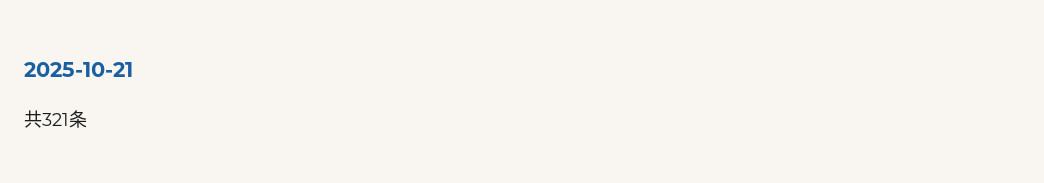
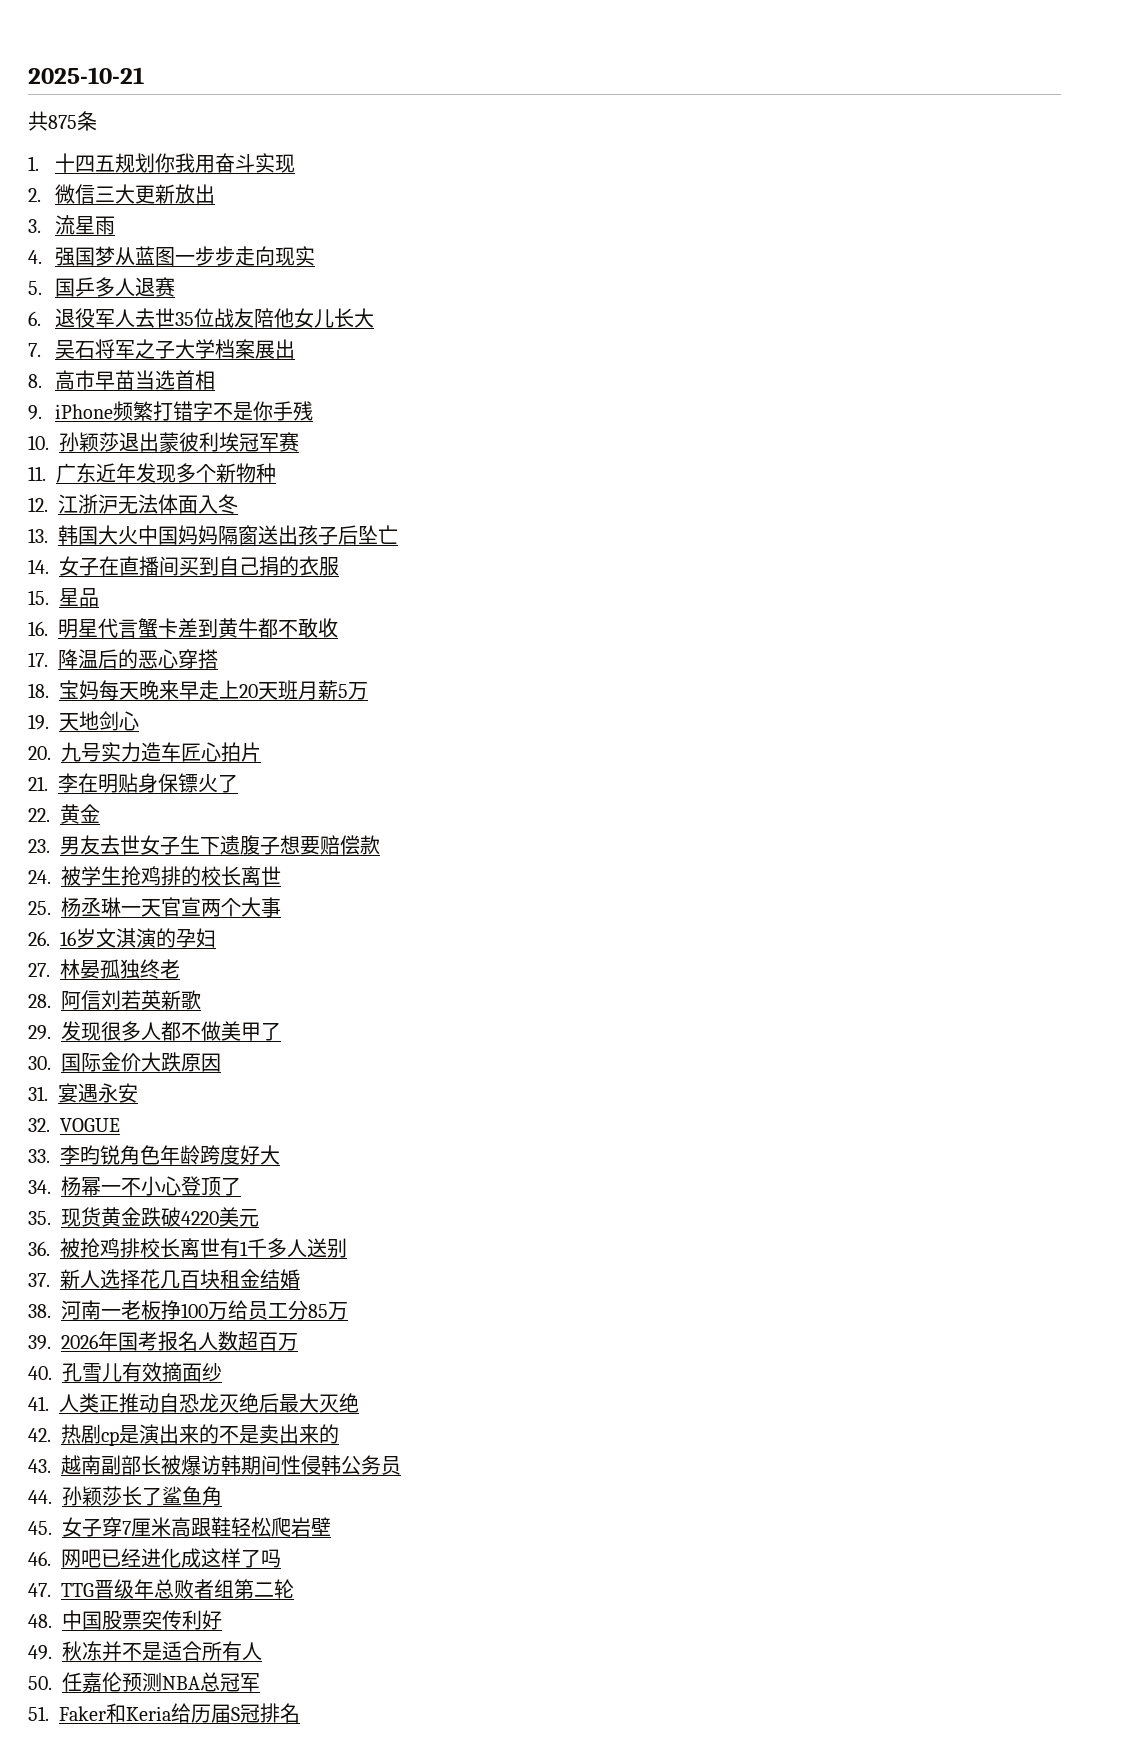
[42,113,69,126] 321 -> [48,115,77,129] 875
(87, 119) none -> [28,153,296,173] [28,184,216,204] [28,215,116,235] [28,246,316,266] [28,277,176,297] [28,308,375,328] [28,339,296,359] [28,370,216,390] [28,401,314,421] [28,432,299,452] [28,463,276,483] [28,494,238,514] [28,525,398,545] [28,556,339,576] [28,588,99,607] [28,618,338,638] [28,649,218,669] [28,680,368,701] [28,711,139,731] [28,742,261,762] [28,773,238,793] [28,804,100,824] [28,835,380,855] [28,866,281,886] [28,897,281,917] [28,928,216,948] [28,959,180,979] [28,990,201,1010] [28,1021,281,1041] [28,1052,221,1072] [28,1083,138,1103] [28,1118,120,1132] [28,1145,280,1165] [28,1176,241,1196] [28,1207,259,1227] [28,1238,347,1258] [28,1269,300,1289] [28,1300,348,1320] [28,1331,298,1351] [28,1362,222,1382] [28,1393,359,1413] [28,1424,339,1446] [28,1455,401,1476] [28,1486,222,1506] [28,1517,331,1537] [28,1548,281,1568] [28,1579,294,1599] [28,1610,222,1630] [28,1641,262,1661] [28,1672,260,1693] [28,1703,300,1723] // 1.十四五规划你我用奋斗实现 // 2.微信三大更新放出 // 3.流星雨 // 4.强国梦从蓝图一步步走向现实 // 5.国乒多人退赛 // 6.退役军人去世35位战友陪他女儿长大 // 7.吴石将军之子大学档案展出 // 8.高市早苗当选首相 // 9. iPhone频繁打错字不是你手残 // 10.孙颖莎退出蒙彼利埃冠军赛 // 11.广东近年发现多个新物种 // 12.江浙沪无法体面入冬 // 13.韩国大火中国妈妈隔窗送出孩子后坠亡 // 14.女子在直播间买到自己捐的衣服 // 15.星品 // 16.明星代言蟹卡差到黄牛都不敢收 // 17.降温后的恶心穿搭 // 18.宝妈每天晚来早走上20天班月薪5万 // 19.天地剑心 // 20.九号实力造车匠心拍片 // 21.李在明贴身保镖火了 // 22.黄金 // 23.男友去世女子生下遗腹子想要赔偿款 // 24.被学生抢鸡排的校长离世 // 25.杨丞琳一天官宣两个大事 // 26. 16岁文淇演的孕妇 // 27.林晏孤独终老 // 28.阿信刘若英新歌 // 29.发现很多人都不做美甲了 // 30.国际金价大跌原因 // 31.宴遇永安 // 32. VOGUE // 33.李昀锐角色年龄跨度好大 // 34.杨幂一不小心登顶了 // 35.现货黄金跌破4220美元 // 36.被抢鸡排校长离世有1千多人送别 // 37.新人选择花几百块租金结婚 // 38.河南一老板挣100万给员工分85万 // 39. 2026年国考报名人数超百万 // 40.孔雪儿有效摘面纱 // 41.人类正推动自恐龙灭绝后最大灭绝 // 42.热剧cp是演出来的不是卖出来的 // 43.越南副部长被爆访韩期间性侵韩公务员 // 44.孙颖莎长了鲨鱼角 // 45.女子穿7厘米高跟鞋轻松爬岩壁 // 46.网吧已经进化成这样了吗 // 47. TTG晋级年总败者组第二轮 // 48.中国股票突传利好 // 49.秋冻并不是适合所有人 // 50.任嘉伦预测NBA总冠军 // 51. Faker和Keria给历届S冠排名

